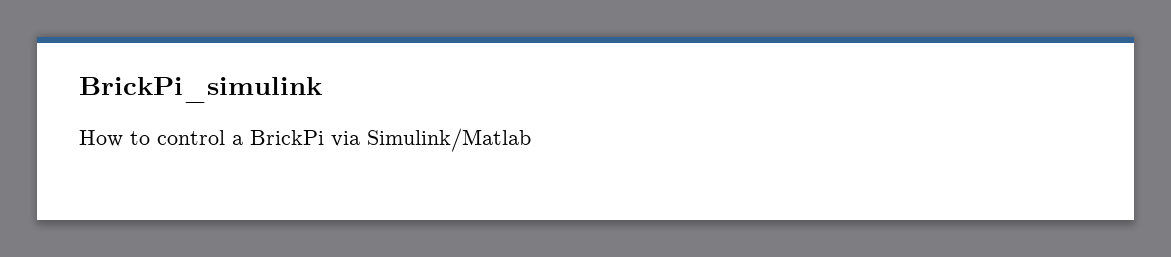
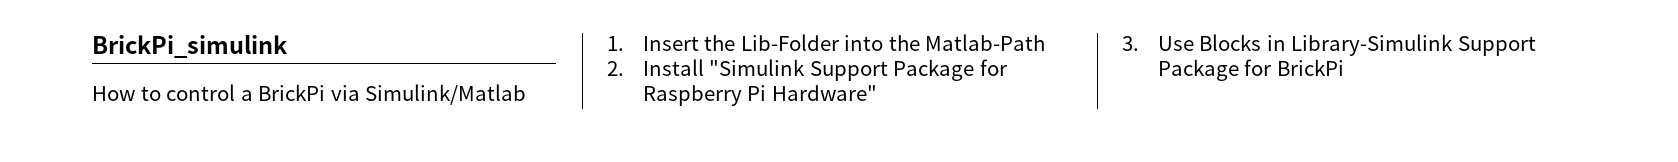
(531, 140) none -> [607,34,1046,51] [607,59,1007,81] [642,85,877,106] [1122,34,1536,56] [1157,59,1344,81] // 1. Insert the Lib-Folder into the Matlab-Path // 2. Install "Simulink Support Package for Raspberry Pi Hardware" // 3. Use Blocks in Library-Simulink Support Package for BrickPi

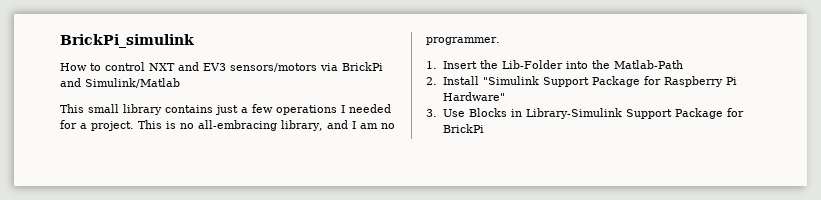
[240,84,527,105] a BrickPi via Simulink/Matlab -> [149,62,383,72] [60,78,180,88] [60,104,391,115] [60,120,395,131] [426,37,500,45] NXT and EV3 sensors/motors via BrickPi and Simulink/Matlab // This small library contains just a few operations I needed for a project. This is no all-embracing library, and I am no programmer.

